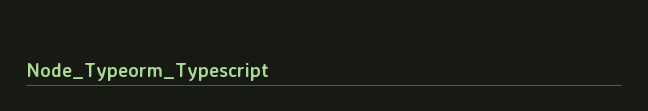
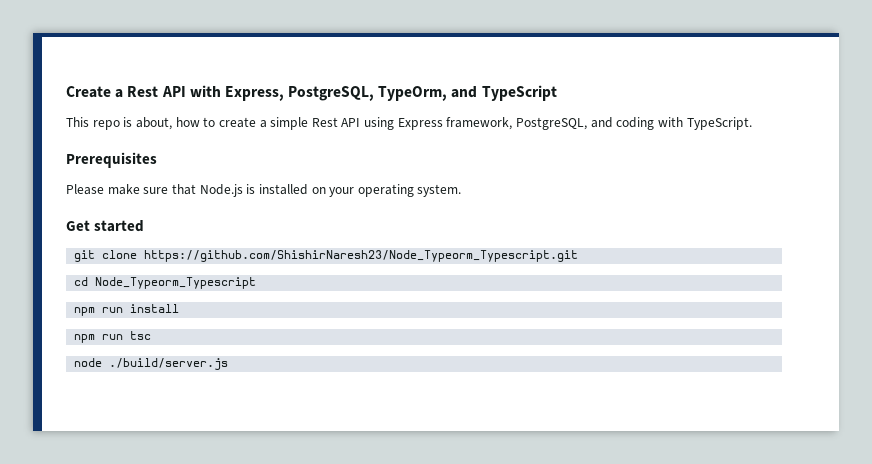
[26,63,269,81] Node_Typeorm_Typescript -> [66,85,557,101] [66,117,752,130] [66,152,157,168] [66,184,462,197] [66,220,145,232] [74,250,579,262] [74,277,257,289] [74,304,180,316] [74,331,152,343] [74,358,229,370] Create a Rest API with Express, PostgreSQL, TypeOrm, and TypeScript // This repo is about, how to create a simple Rest API using Express framework, PostgreSQL, and coding with TypeScript. // Prerequisites // Please make sure that Node.js is installed on your operating system. // Get started // git clone https://github.com/ShishirNaresh23/Node_Typeorm_Typescript.git // cd Node_Typeorm_Typescript // npm run install // npm run tsc // node ./build/server.js

